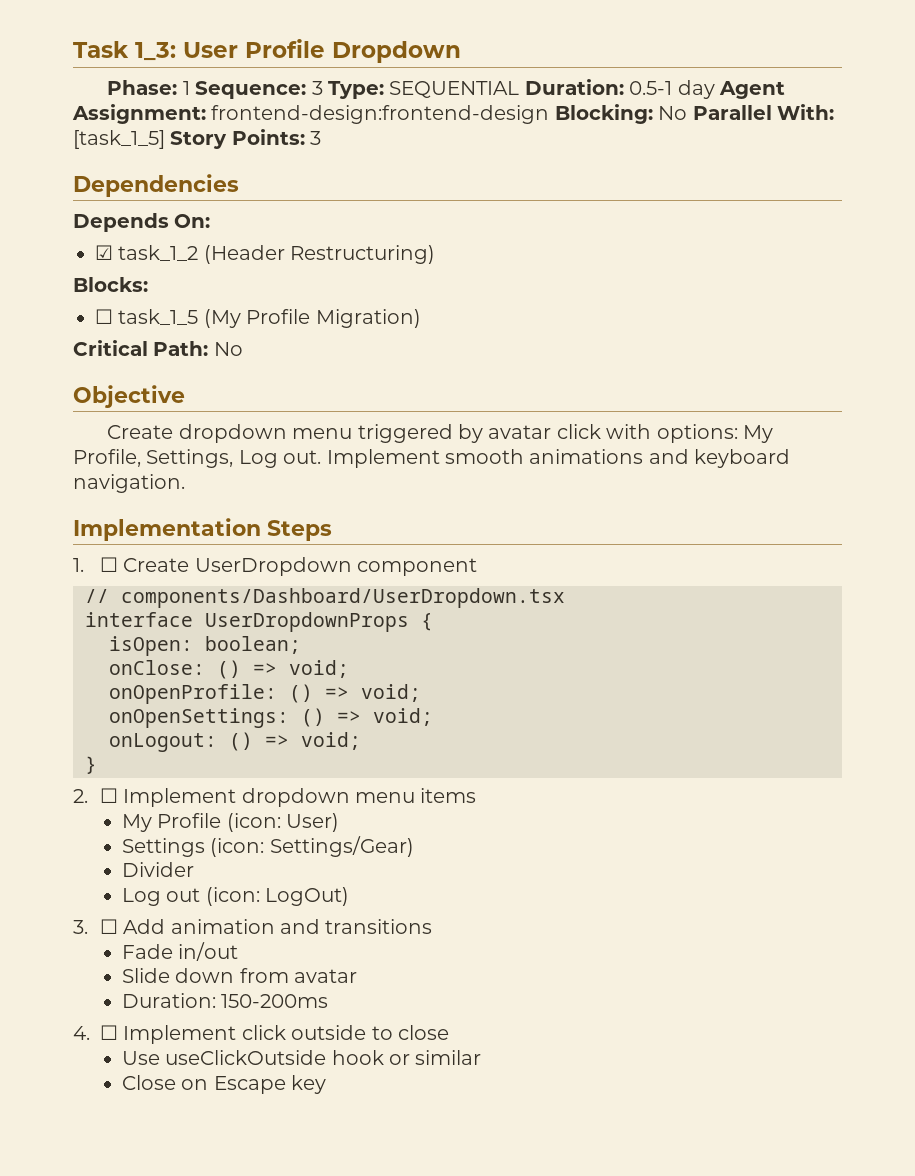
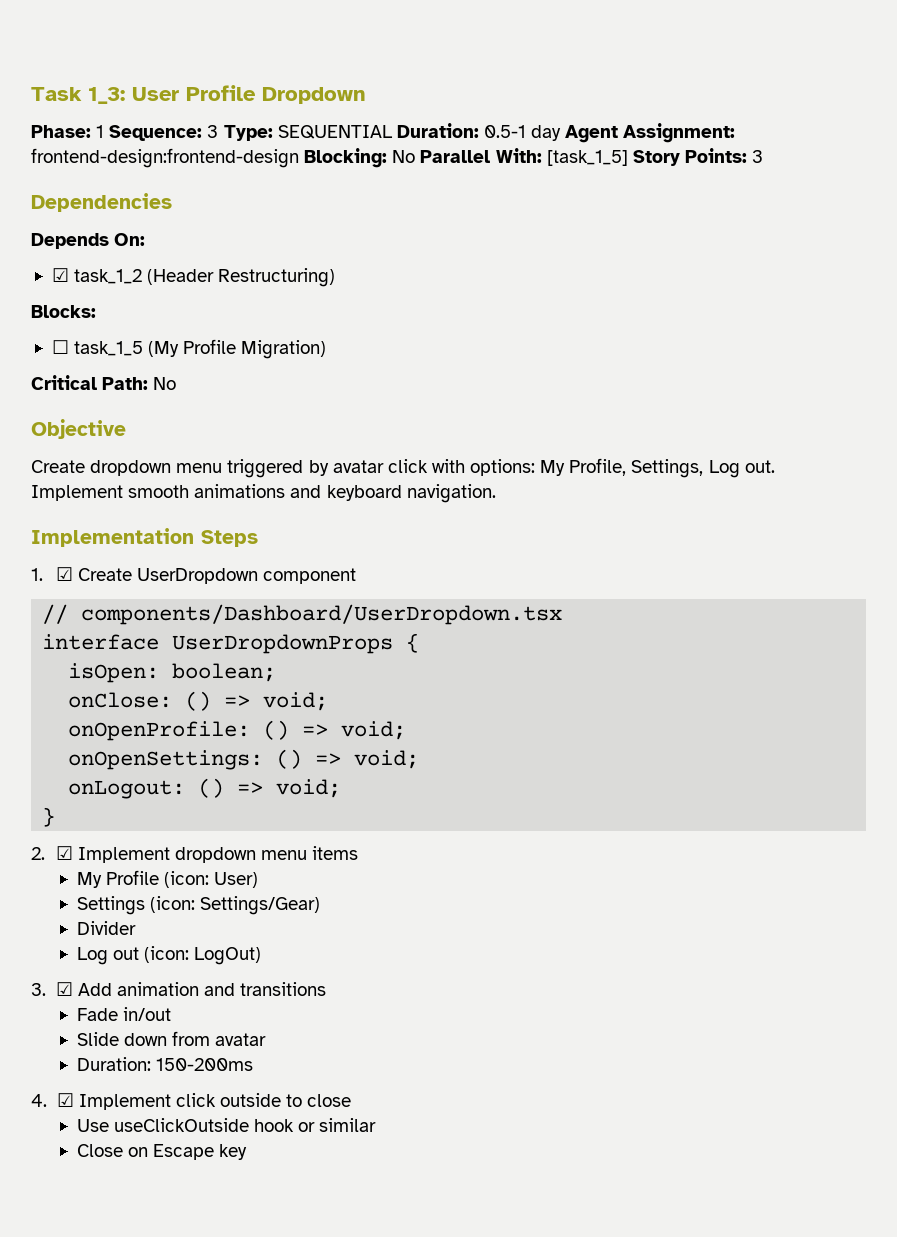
[99,557,118,572] ☐ -> [55,567,73,581] ☑
[99,788,118,803] ☐ -> [55,846,73,860] ☑
[99,919,118,934] ☐ -> [55,982,73,996] ☑
[100,1025,118,1040] ☐ -> [56,1093,74,1107] ☑

